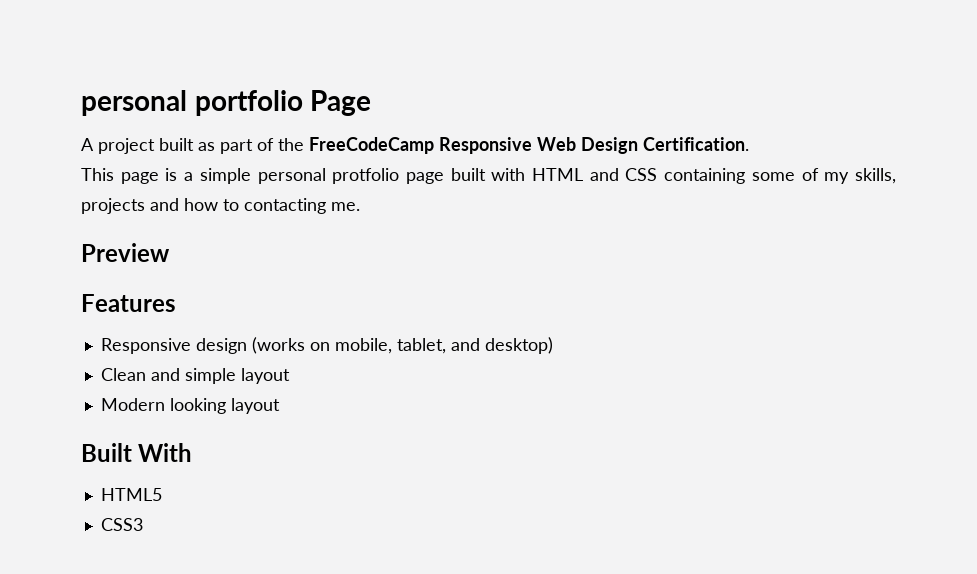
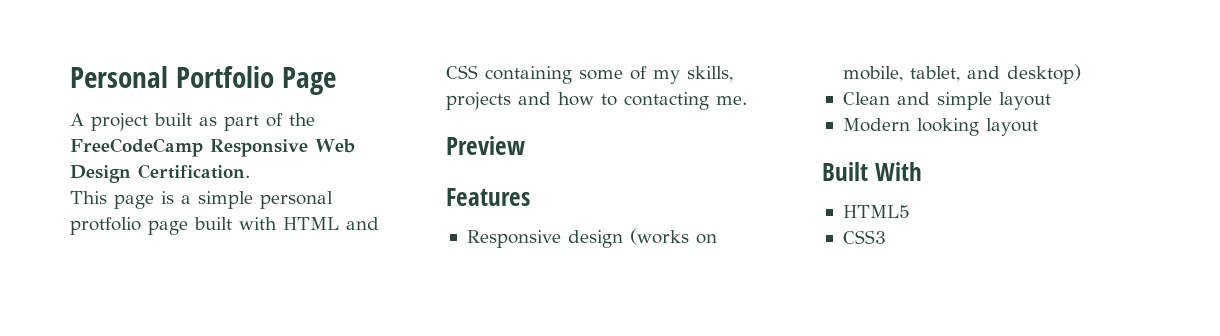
[81,90,303,116] personal portfolio -> [70,66,274,88] Personal Portfolio

